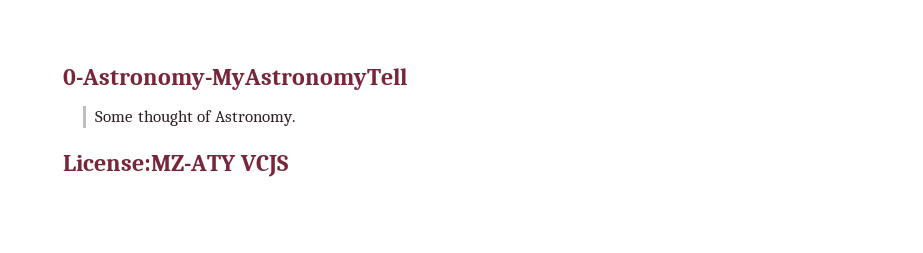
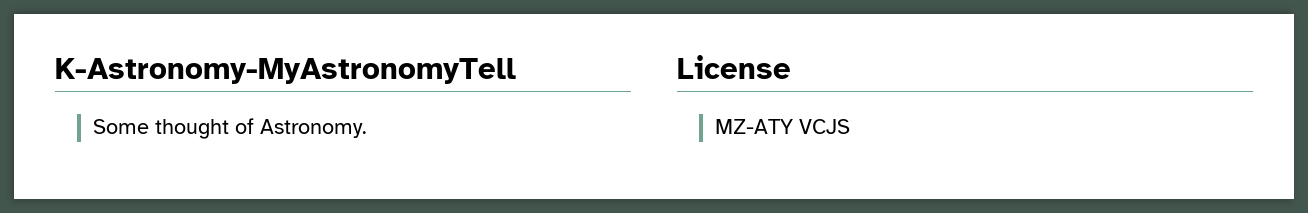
[63,68,407,90] 0-Astronomy-MyAstronomyTell -> [55,58,516,84] K-Astronomy-MyAstronomyTell
[63,155,236,171] License:MZ-ATY -> [677,55,791,79] [714,119,793,134] License // MZ-ATY

